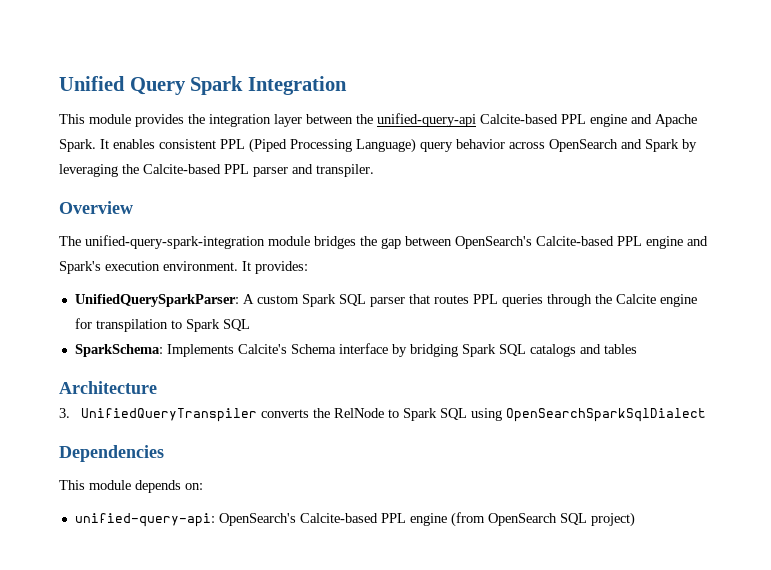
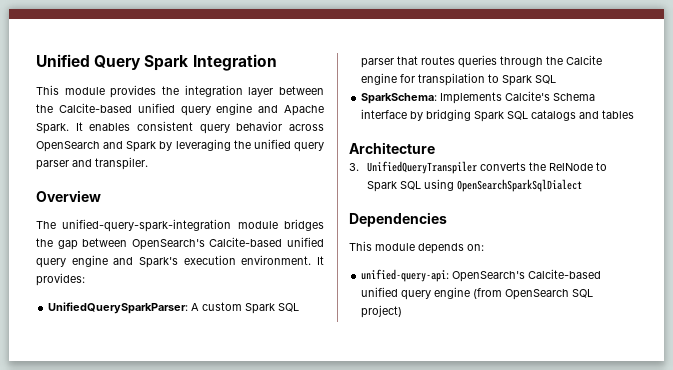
[377,113,586,127] unified-query-api Calcite-based PPL -> [58,103,211,116] Calcite-based unified query
[220,138,416,153] PPL (Piped Processing Language) -> (193, 126) none
[143,164,249,174] Calcite-based PPL -> [253,139,324,152] unified query
[617,236,642,246] PPL -> [287,237,324,247] [36,258,66,268] unified query
[472,294,498,304] PPL -> (456, 60) none
[380,513,406,523] PPL -> [361,287,432,300] unified query

